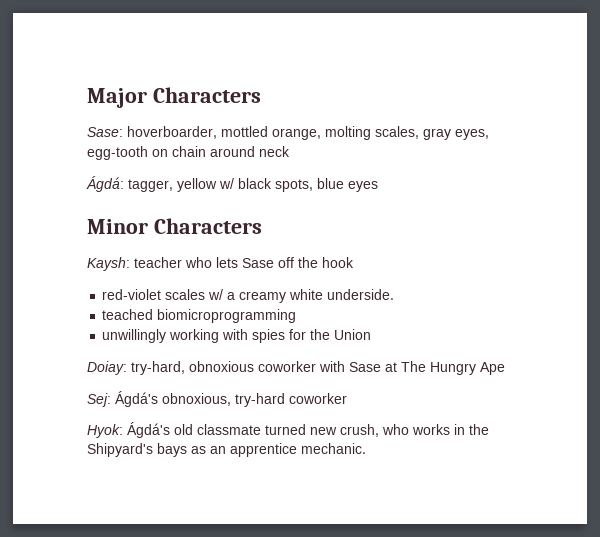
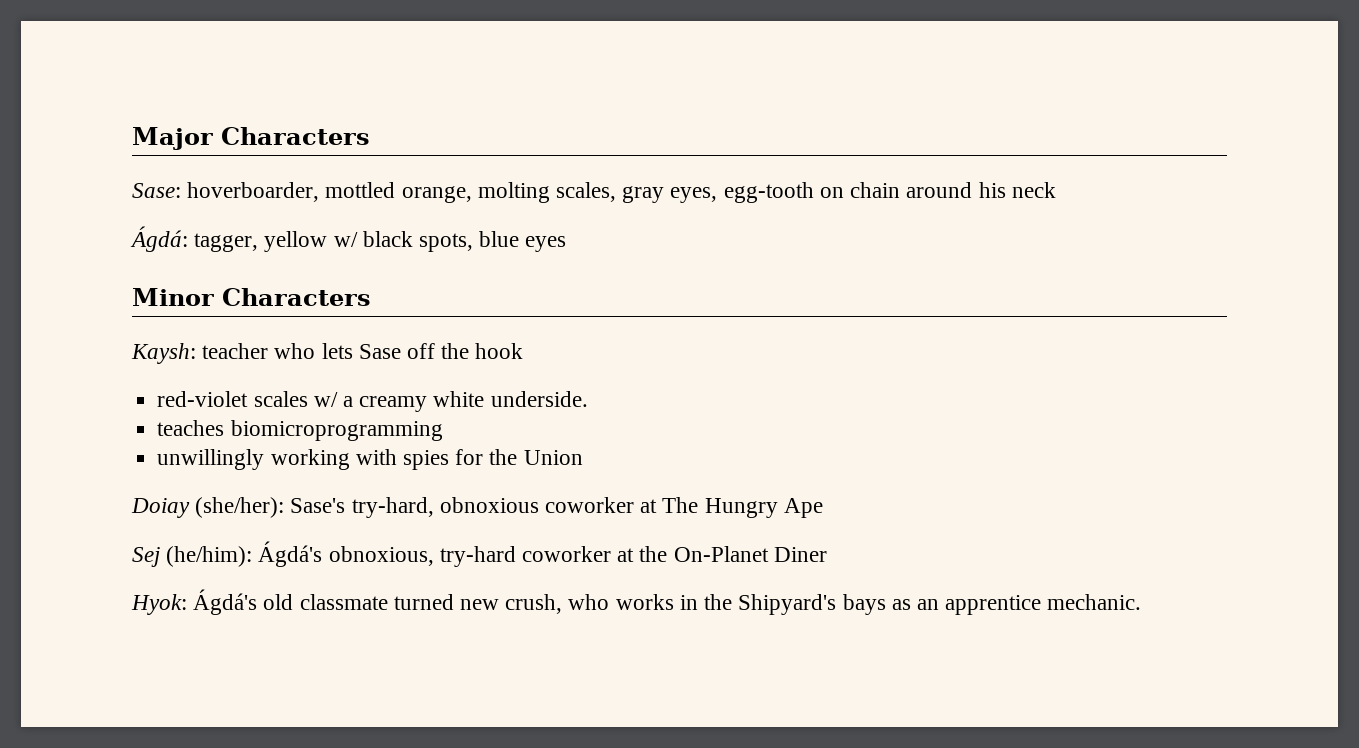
(255, 151) none -> [978,182,1006,198] his
[102,309,154,320] teached -> [157,420,225,436] teaches
[87,361,127,375] Doiay: -> [131,497,346,518] Doiay (she/her): Sase's
[319,361,381,372] with Sase -> (635, 505) none
[87,393,111,407] Sej: -> [132,546,253,567] Sej (he/him):
(347, 398) none -> [617,546,827,562] at the On-Planet Diner

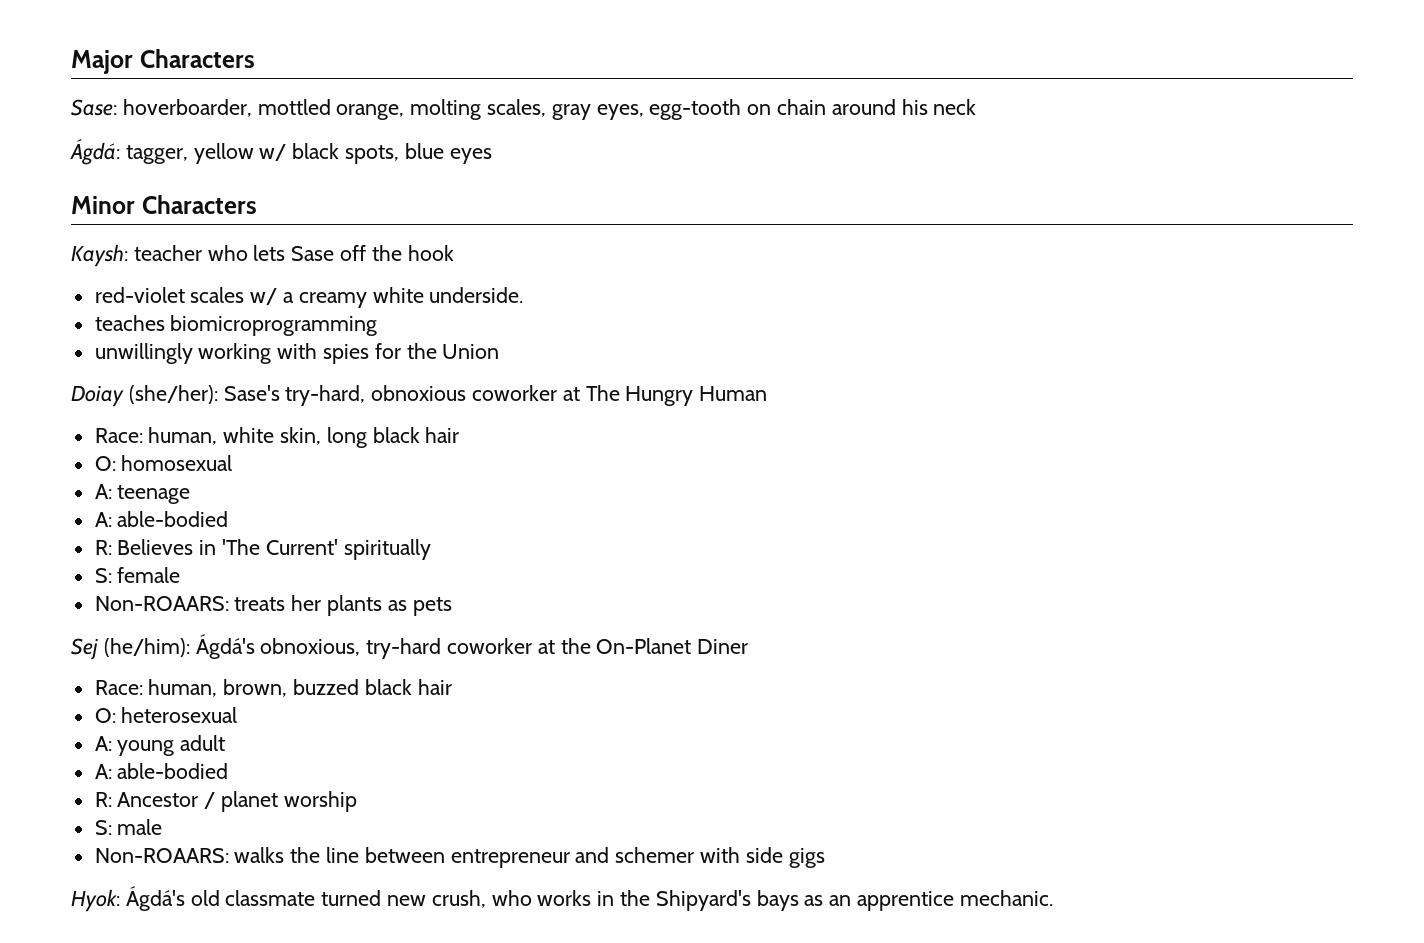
[783,498,823,518] Ape -> [699,386,768,401] [94,427,460,448] [94,455,233,471] [94,484,191,504] [94,511,229,527] [94,539,431,560] [94,567,181,583] [94,595,452,616] Human // Race: human, white skin, long black hair // O: homosexual // A: teenage // A: able-bodied // R: Believes in 'The Current' spiritually // S: female // Non-ROAARS: treats her plants as pets
(827, 554) none -> [94,679,452,697] [94,707,238,723] [94,735,226,756] [94,763,229,779] [94,791,357,812] [94,819,163,835] [94,847,825,868] // Race: human, brown, buzzed black hair // O: heterosexual // A: young adult // A: able-bodied // R: Ancestor / planet worship // S: male // Non-ROAARS: walks the line between entrepreneur and schemer with side gigs

